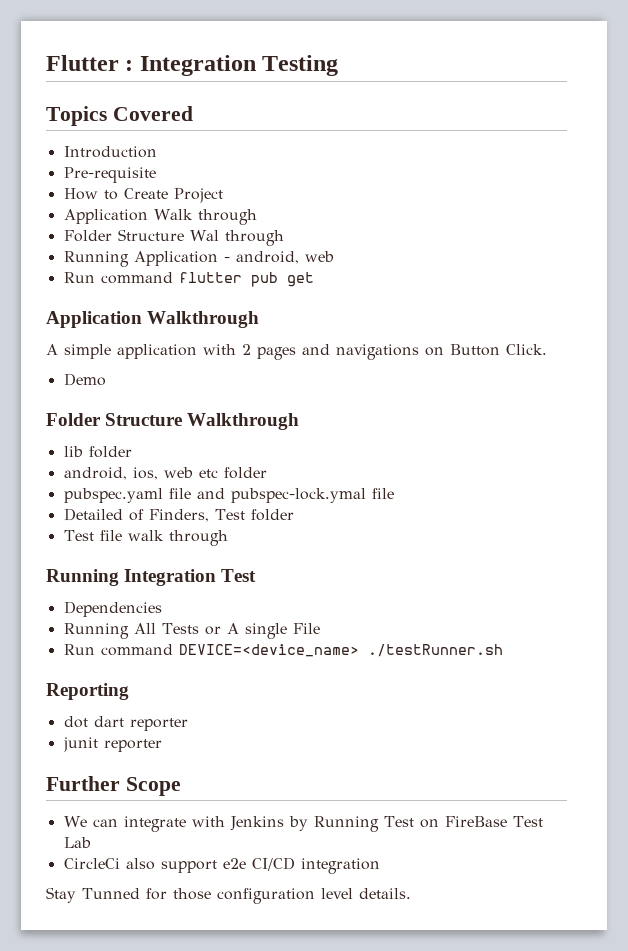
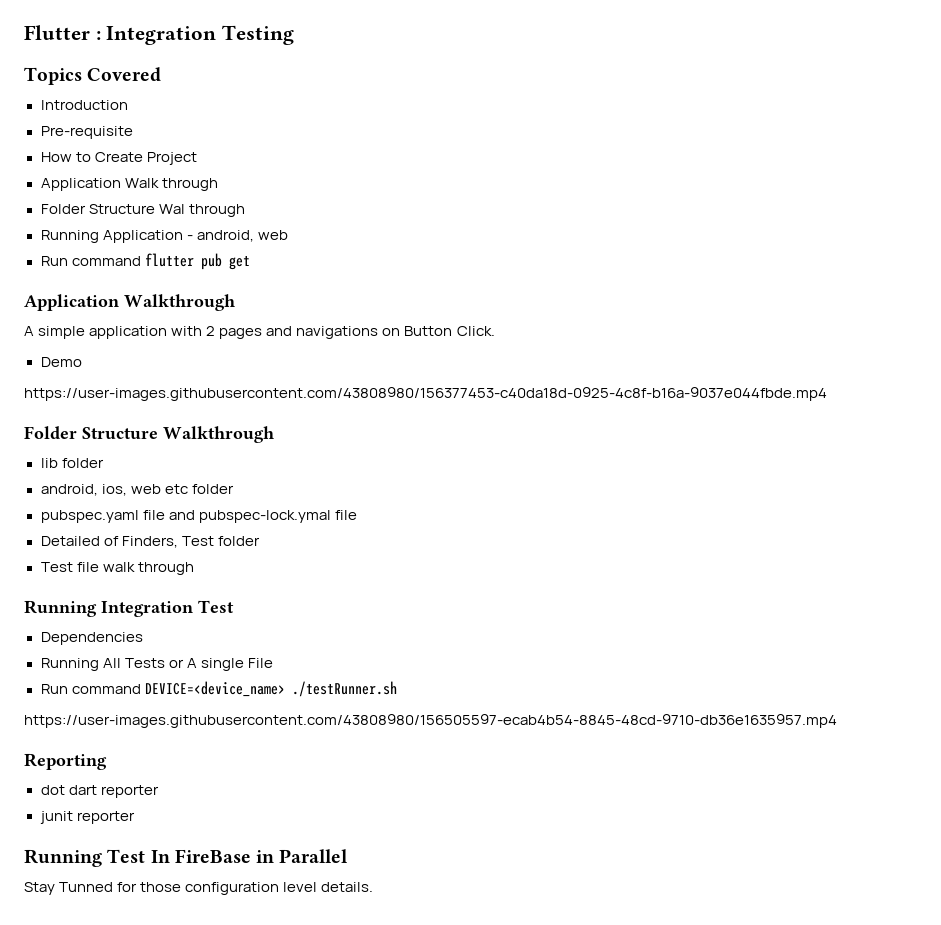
(106, 379) none -> [24,387,827,401] // https://user-images.githubusercontent.com/43808980/156377453-c40da18d-0925-4c8f-b16a-9037e044fbde.mp4
(503, 650) none -> [24,714,837,728] // https://user-images.githubusercontent.com/43808980/156505597-ecab4b54-8845-48cd-9710-db36e1635957.mp4
[46,776,181,796] [63,816,543,832] [63,837,91,848] [63,857,380,874] Further Scope // We can integrate with Jenkins by Running Test on FireBase Test Lab // CircleCi also support e2e CI/CD integration -> [24,849,349,867] Running Test In FireBase in Parallel

